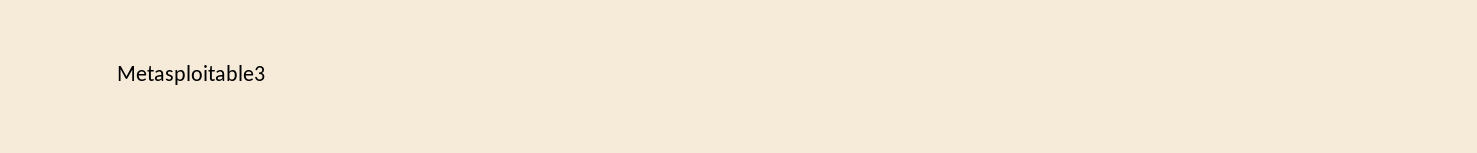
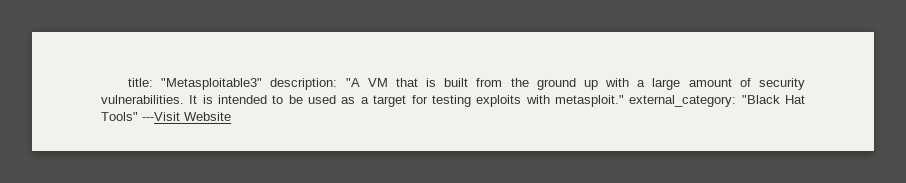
[117,65,265,85] Metasploitable3 -> [128,78,806,90] [101,95,806,107] [101,112,231,121] title: "Metasploitable3" description: "A VM that is built from the ground up with a large amount of security vulnerabilities. It is intended to be used as a target for testing exploits with metasploit." external_category: "Black Hat Tools" ---Visit Website

